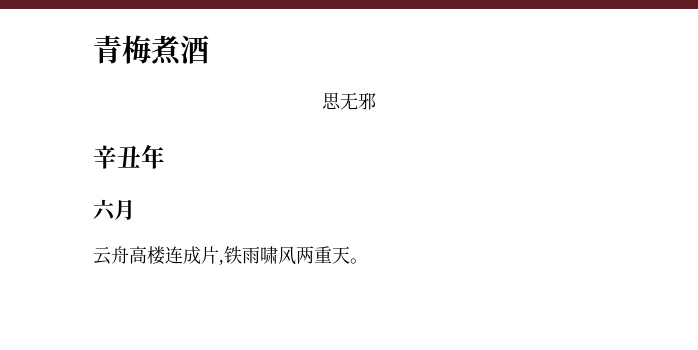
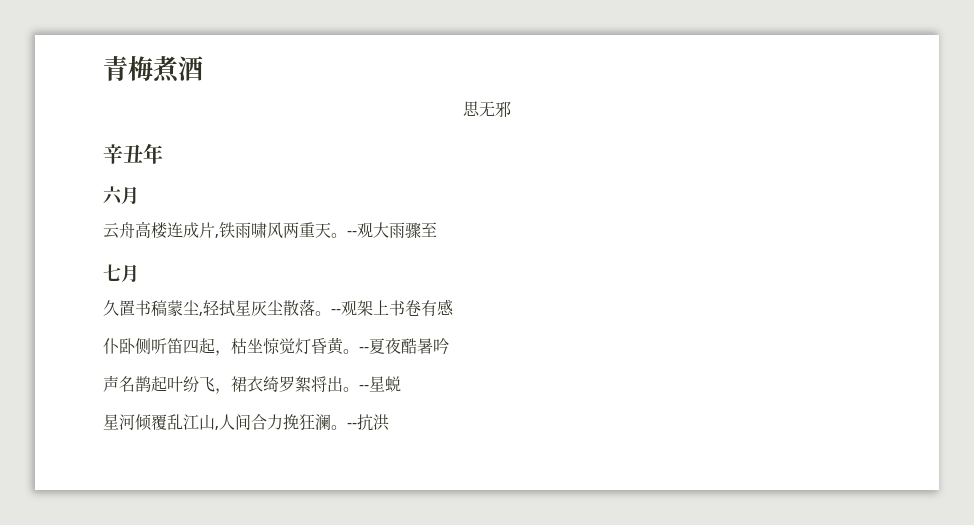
(368, 261) none -> [347,222,437,239] [103,264,139,283] [103,299,454,317] [103,337,449,356] [103,375,401,394] [103,414,389,431] --观大雨骤至 // 七月 // 久置书稿蒙尘,轻拭星灰尘散落。--观架上书卷有感 // 仆卧侧听笛四起，枯坐惊觉灯昏黄。--夏夜酷暑吟 // 声名鹊起叶纷飞，裙衣绮罗絮将出。--星蜕 // 星河倾覆乱江山,人间合力挽狂澜。--抗洪

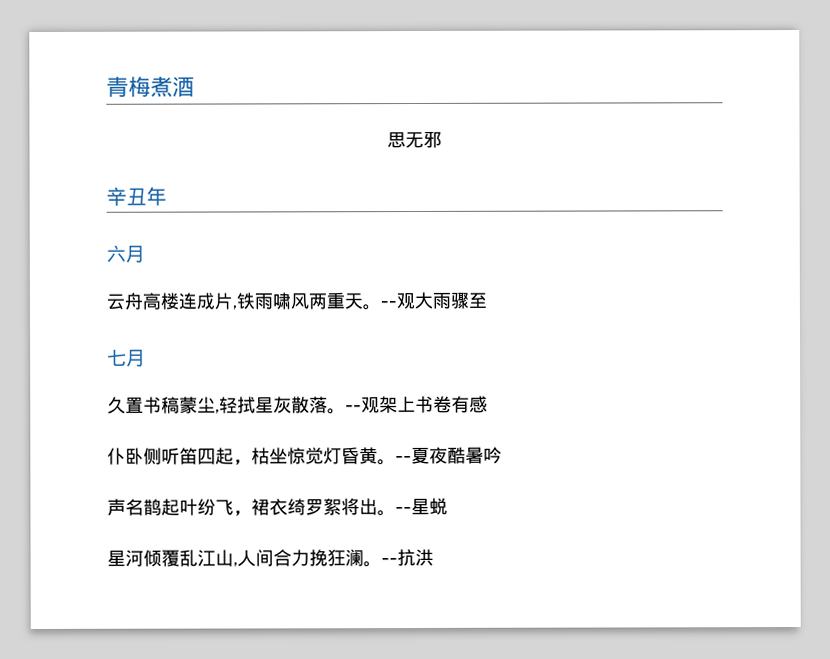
[267,300,283,315] 尘 -> (292, 405) none

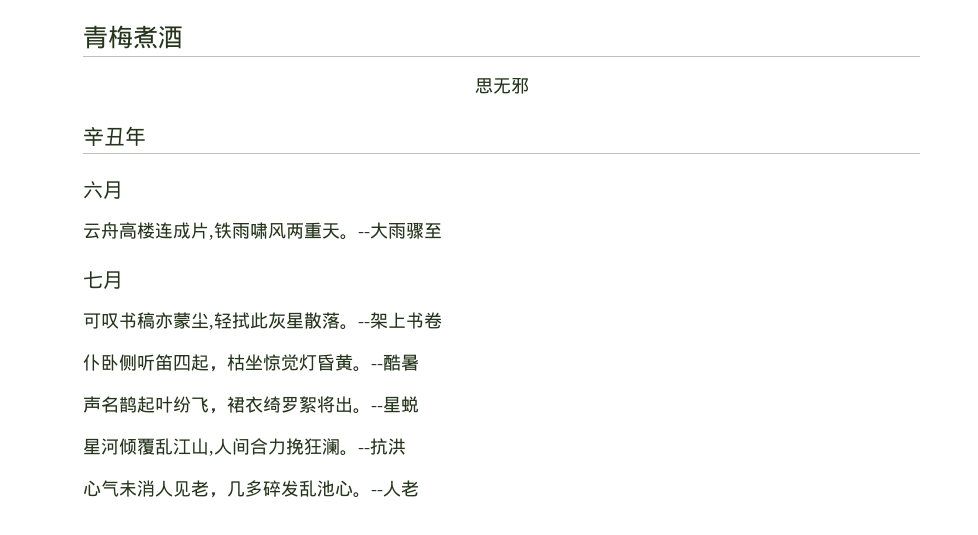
[396,293,415,310] 观 -> (370, 234) none
[107,396,180,414] 久置书稿 -> [83,312,173,329] 可叹书稿亦
[255,396,292,414] 星灰 -> [250,312,304,329] 此灰星
[361,397,380,414] 观 -> (370, 324) none
[451,395,488,413] 有感 -> (442, 320) none
[411,446,448,465] 夏夜 -> (383, 366) none
[483,446,502,464] 吟 -> (419, 362) none
(434, 557) none -> [83,480,419,498] // 心气未消人见老，几多碎发乱池心。--人老

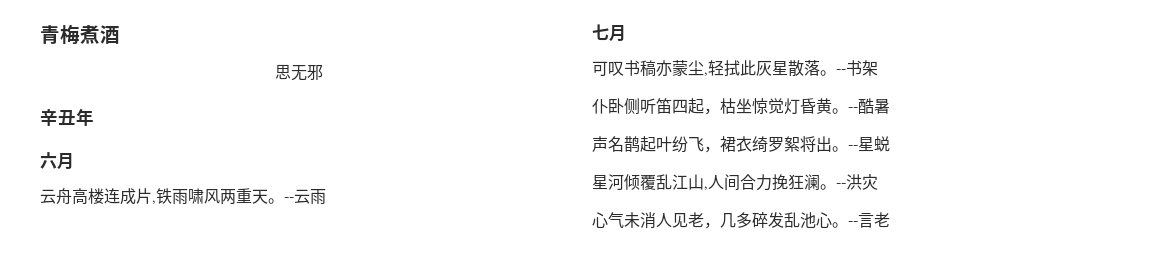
[370,222,442,239] 大雨骤至 -> [294,189,326,205] 云雨
(370, 324) none -> [846,60,862,76] 书
[388,312,442,329] 上书卷 -> (878, 68) none
[370,438,388,455] 抗 -> (846, 185) none
(406, 446) none -> [862,174,878,190] 灾
[383,480,401,497] 人 -> [858,213,874,228] 言

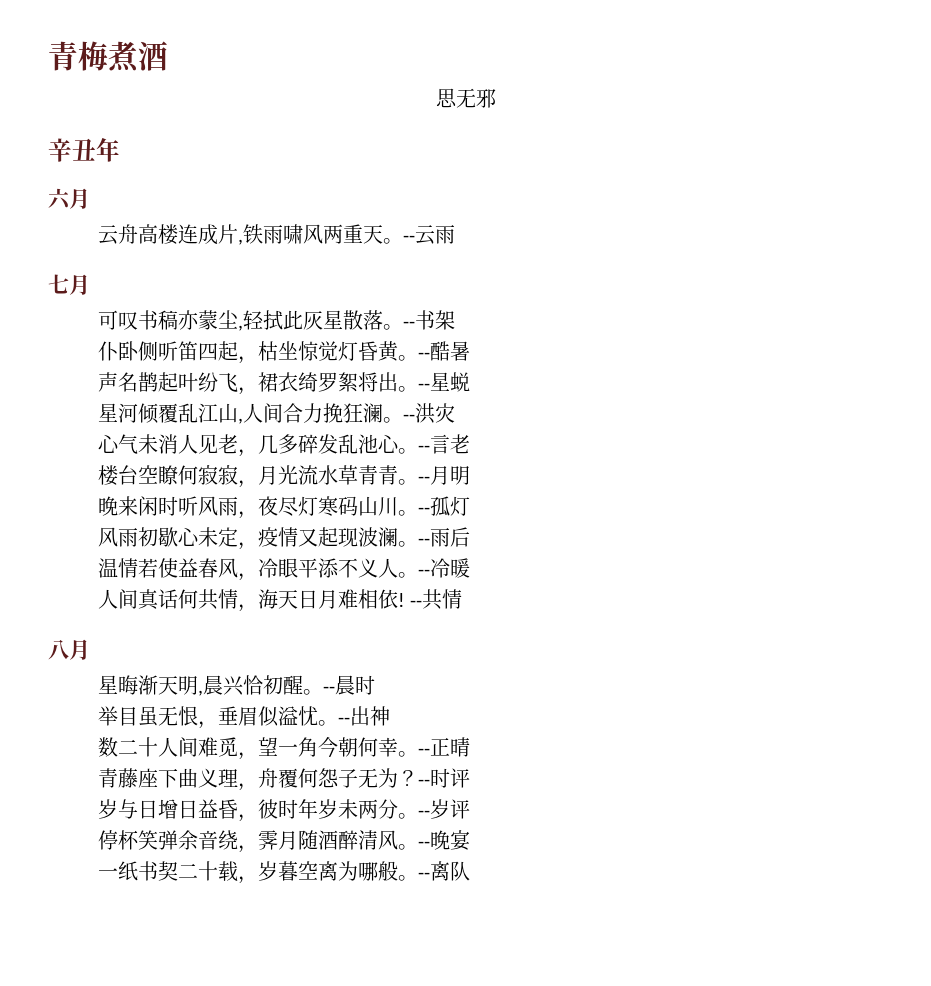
(890, 220) none -> [98,465,471,488] [98,496,471,519] [98,527,471,550] [98,558,471,581] [98,589,463,612] [48,639,90,660] [98,675,376,696] [98,706,391,729] [98,737,471,760] [98,768,471,791] [98,799,471,822] [98,830,471,853] [98,861,471,884] // 楼台空瞭何寂寂，月光流水草青青。--月明 // 晚来闲时听风雨，夜尽灯寒码山川。--孤灯 // 风雨初歇心未定，疫情又起现波澜。--雨后 // 温情若使益春风，冷眼平添不义人。--冷暖 // 人间真话何共情，海天日月难相依! --共情 // 八月 // 星晦渐天明,晨兴恰初醒。--晨时 // 举目虽无恨，垂眉似溢忧。--出神 // 数二十人间难觅，望一角今朝何幸。--正晴 // 青藤座下曲义理，舟覆何怨子无为？--时评 // 岁与日增日益昏，彼时年岁未两分。--岁评 // 停杯笑弹余音绕，霁月随酒醉清风。--晚宴 // 一纸书契二十载，岁暮空离为哪般。--离队

